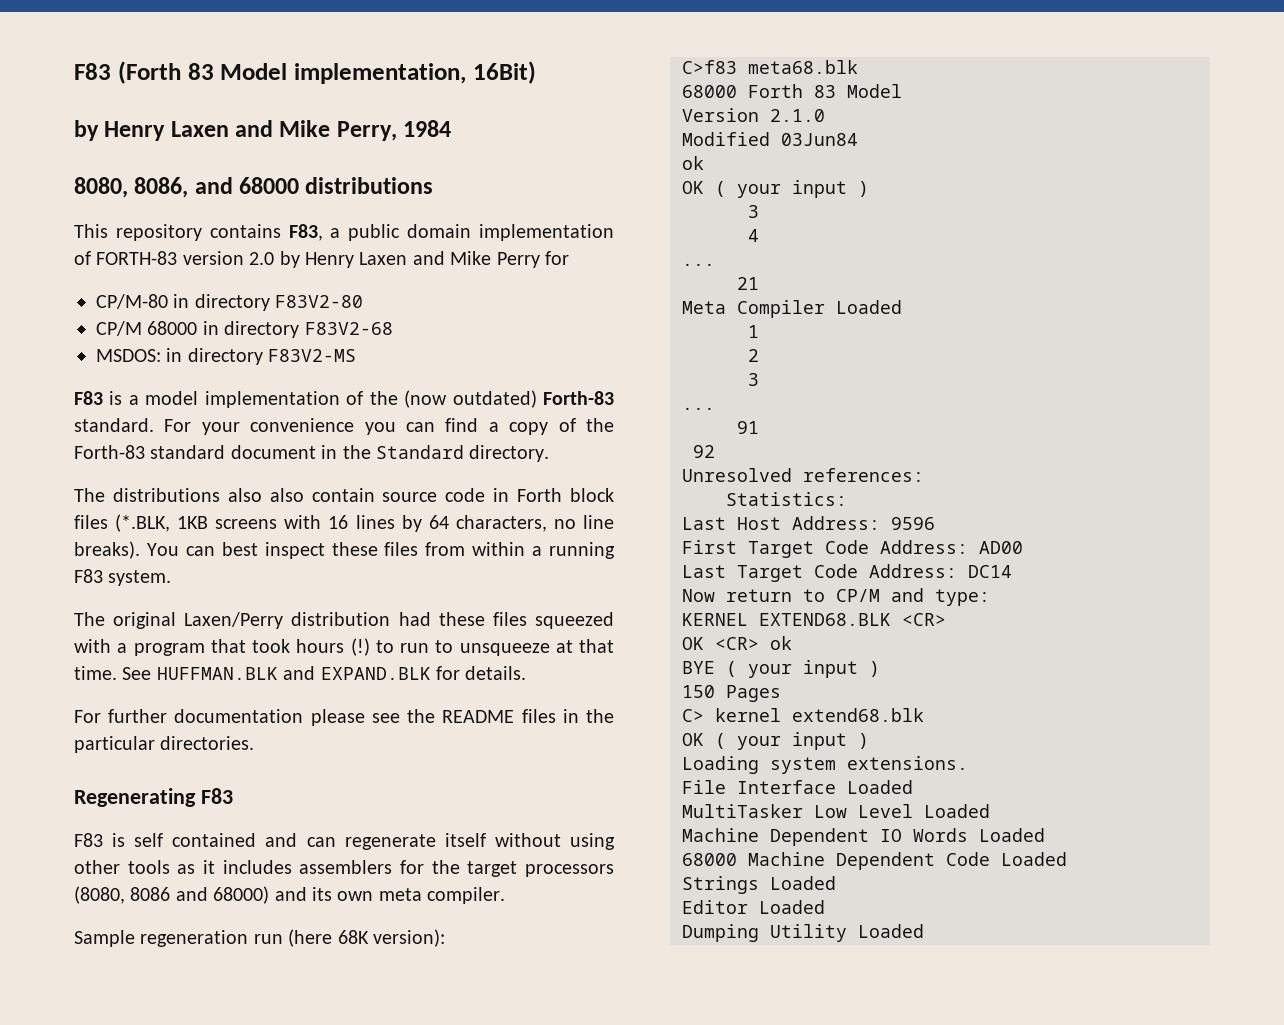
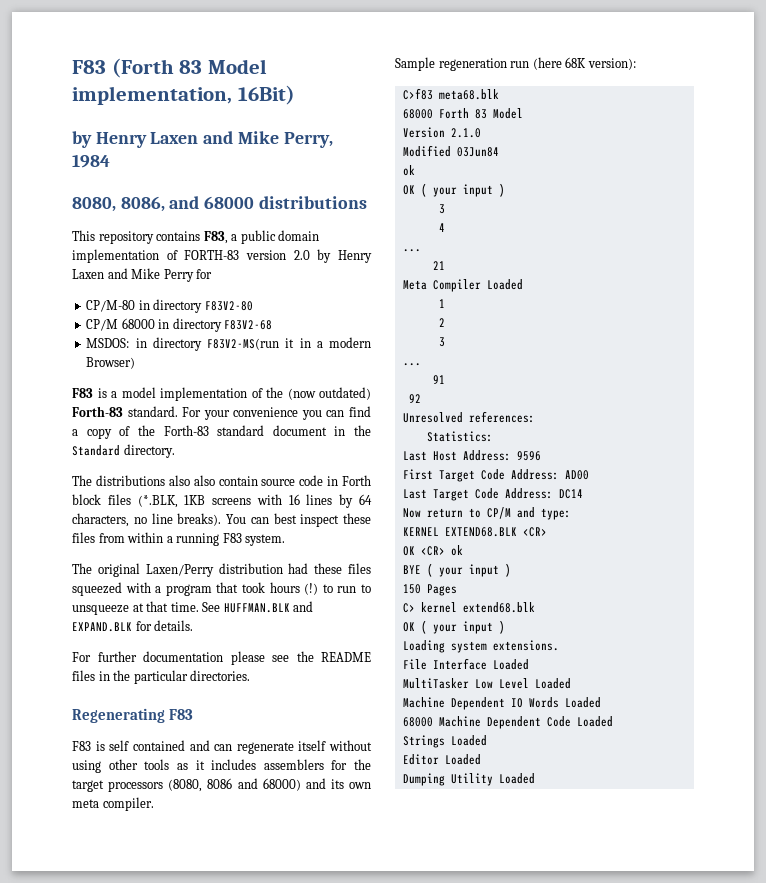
[268,349,357,362] F83V2-MS -> [207,337,371,350] [86,357,136,369] F83V2-MS(run it in a modern Browser)

